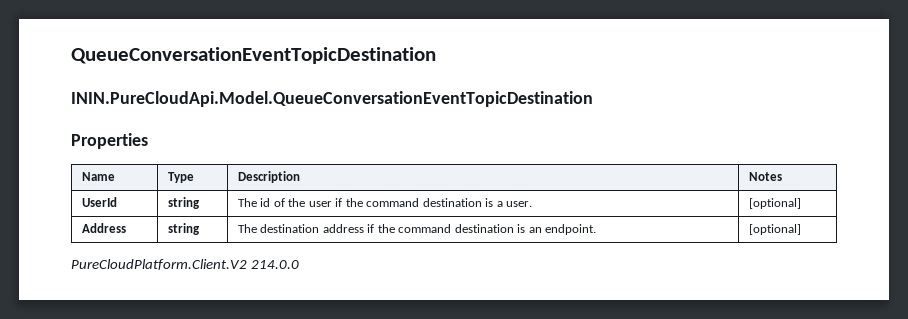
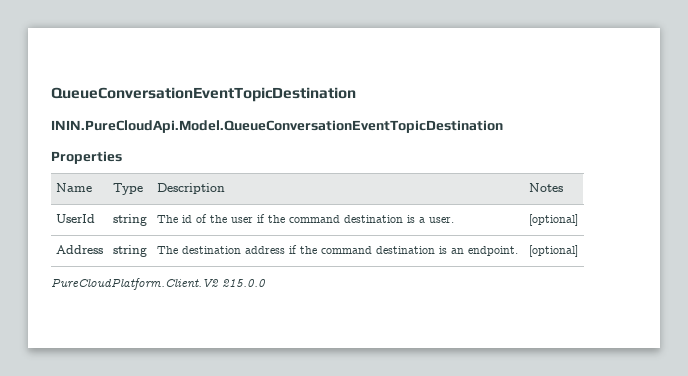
[250,260,299,269] 214.0.0 -> [222,279,266,287] 215.0.0

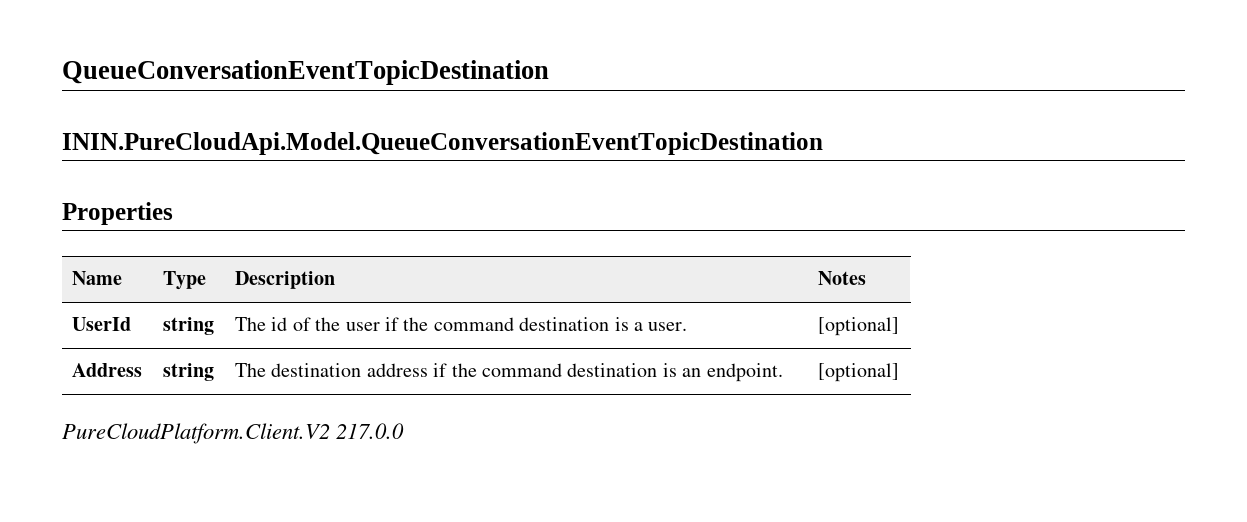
[222,279,266,287] 215.0.0 -> [336,423,405,439] 217.0.0

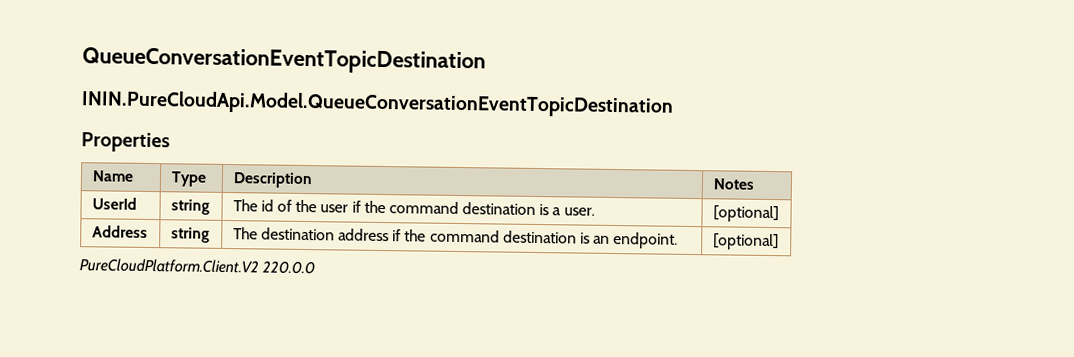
[336,423,405,439] 217.0.0 -> [262,260,316,275] 220.0.0

